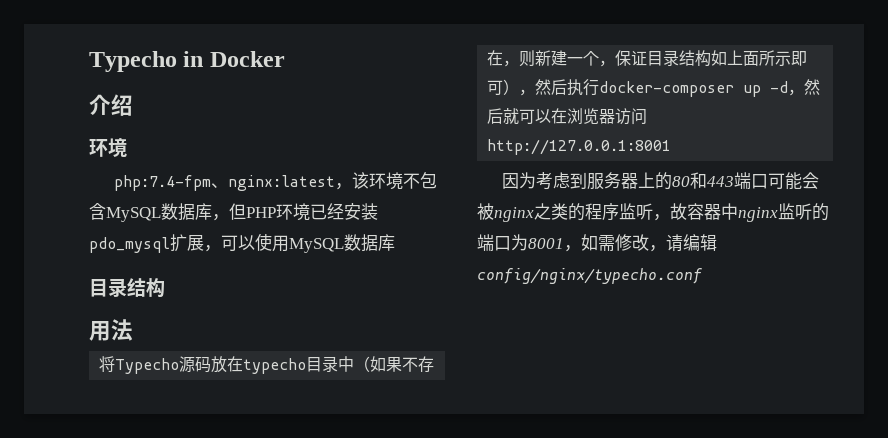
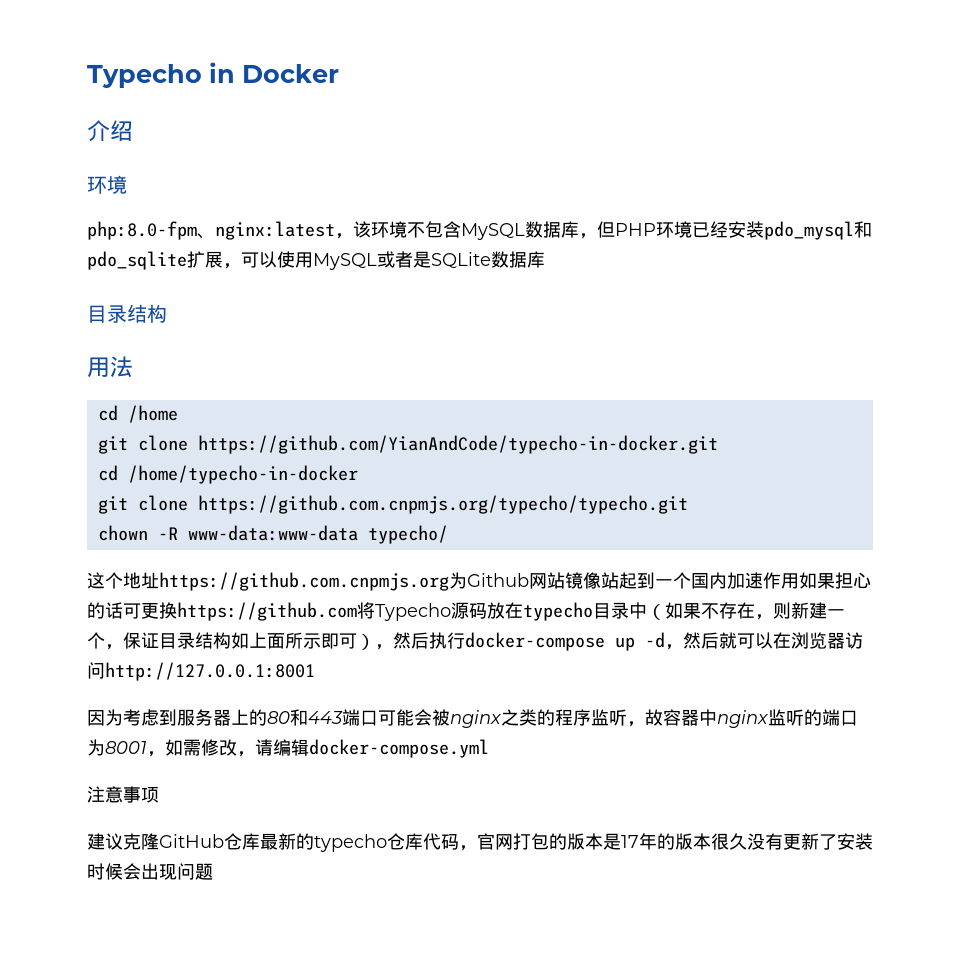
[114,175,212,191] php:7.4-fpm -> [87,221,197,240] php:8.0-fpm
(170, 245) none -> [854,221,872,238] [87,251,187,270] 和pdo_sqlite
(344, 245) none -> [377,251,491,269] 或者是SQLite
(133, 330) none -> [97,405,178,423] [97,435,718,454] [97,465,358,484] [97,495,688,514] [97,525,448,544] [87,572,871,591] [87,602,357,621] cd /home // git clone https://github.com/YianAndCode/typecho-in-docker.git // cd /home/typecho-in-docker // git clone https://github.com.cnpmjs.org/typecho/typecho.git // chown -R www-data:www-data typecho/ // 这个地址https://github.com.cnpmjs.org为Github网站镜像站起到一个国内加速作用如果担心的话可更换https://github.com
[599,81,735,97] docker-composer -> [465,632,605,651] docker-compose
[477,268,703,284] config/nginx/typecho.conf -> [309,739,489,758] [87,786,159,803] [87,833,873,852] [87,863,213,880] docker-compose.yml // 注意事项 // 建议克隆GitHub仓库最新的typecho仓库代码，官网打包的版本是17年的版本很久没有更新了安装时候会出现问题

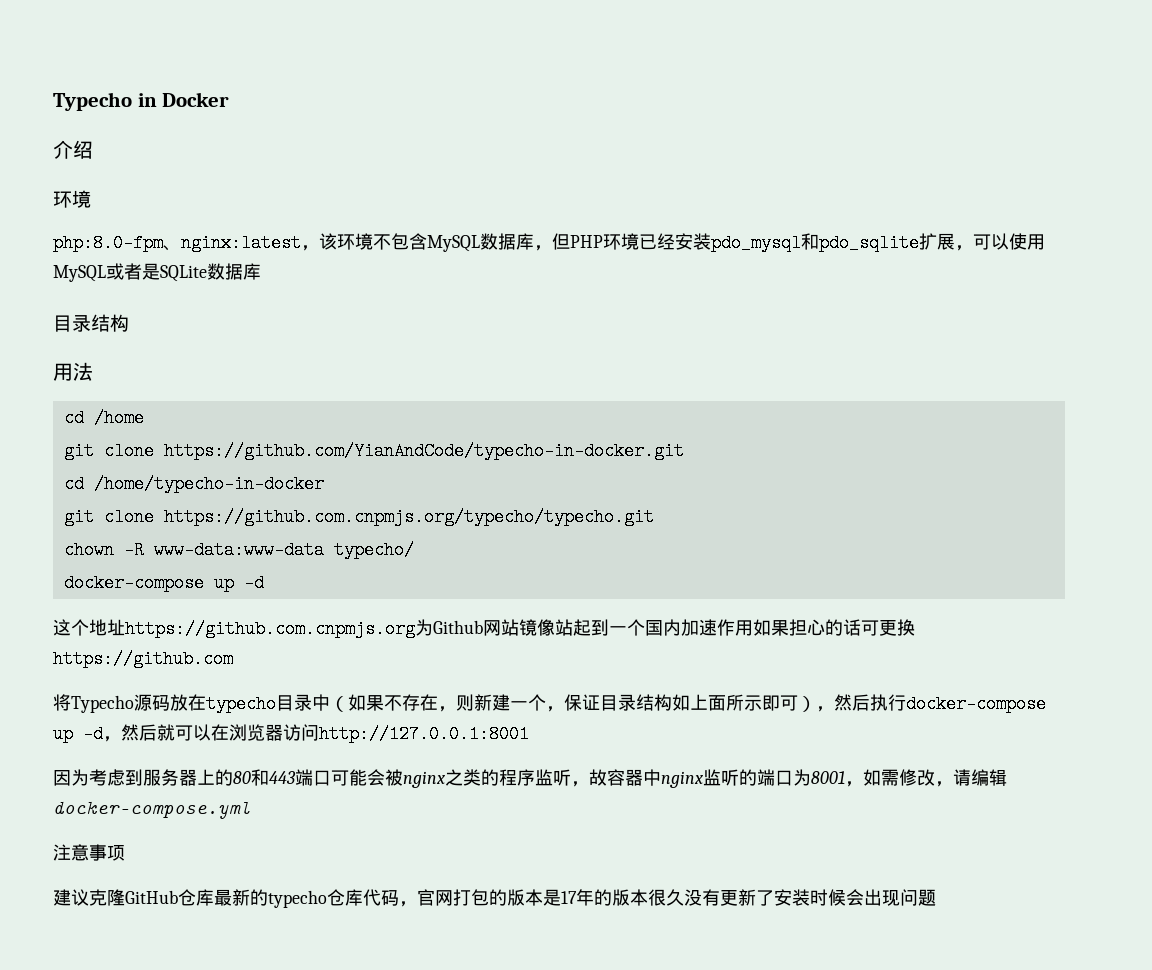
(448, 534) none -> [63,574,264,592] // docker-compose up -d
(357, 611) none -> (233, 659) //

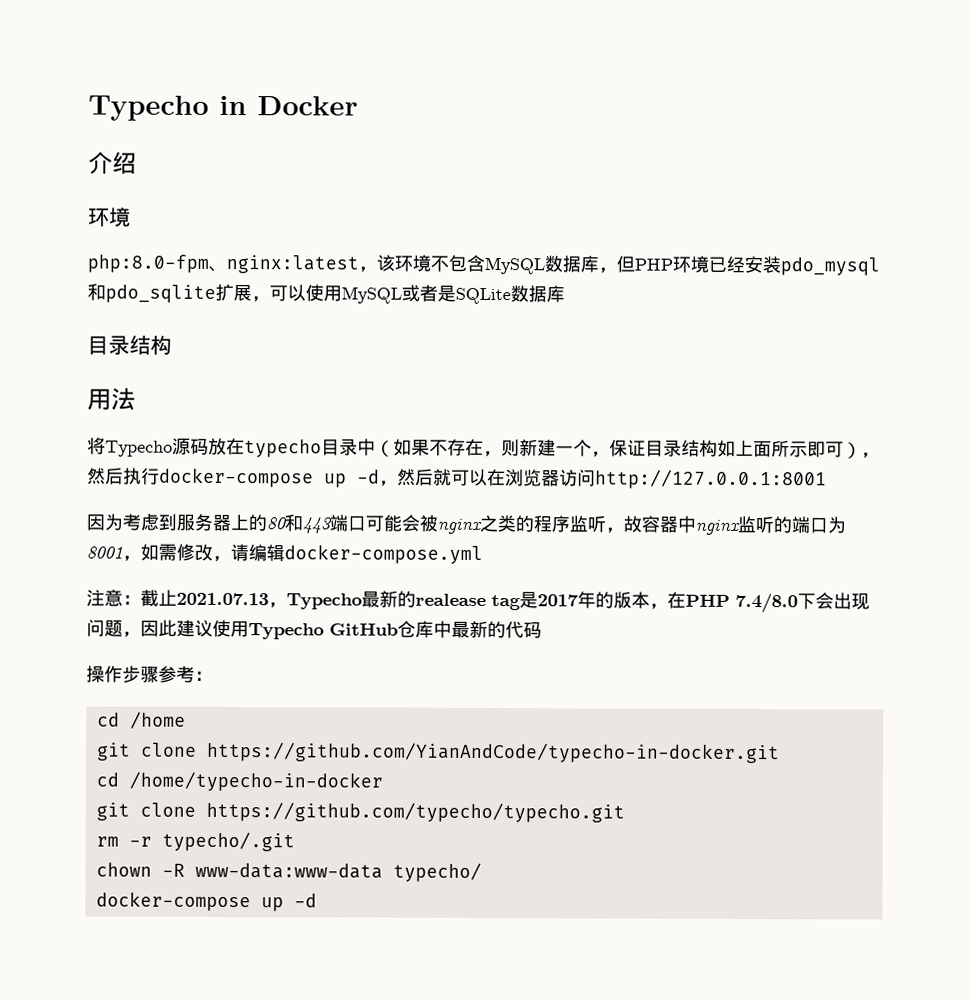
[63,409,144,427] [63,442,684,460] [63,475,324,493] [63,508,654,526] [63,541,414,559] [63,574,264,592] [53,619,915,638] [53,650,233,668] // cd /home // git clone https://github.com/YianAndCode/typecho-in-docker.git // cd /home/typecho-in-docker // git clone https://github.com.cnpmjs.org/typecho/typecho.git // chown -R www-data:www-data typecho/ // docker-compose up -d // 这个地址https://github.com.cnpmjs.org为Github网站镜像站起到一个国内加速作用如果担心的话可更换https://github.com -> (136, 399) none
[89,844,125,861] [53,889,936,908] 事项 // 建议克隆GitHub仓库最新的typecho仓库代码，官网打包的版本是17年的版本很久没有更新了安装时候会出现问题 -> [122,589,870,614] [86,619,542,640] [86,665,213,683] [96,711,186,729] [95,741,780,764] [95,771,383,792] [95,801,625,823] [95,831,295,852] [95,862,482,882] [95,891,317,912] ：截止2021.07.13，Typecho最新的realease tag是2017年的版本，在PHP 7.4/8.0下会出现问题，因此建议使用Typecho GitHub仓库中最新的代码 // 操作步骤参考： // cd /home // git clone https://github.com/YianAndCode/typecho-in-docker.git // cd /home/typecho-in-docker // git clone https://github.com/typecho/typecho.git // rm -r typecho/.git // chown -R www-data:www-data typecho/ // docker-compose up -d

